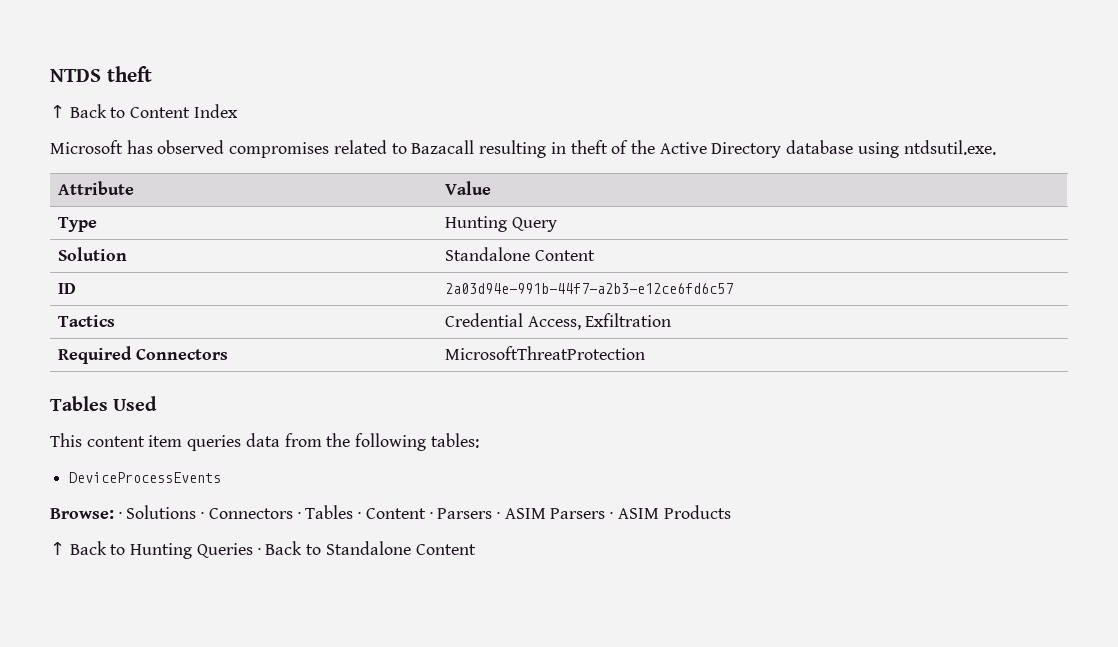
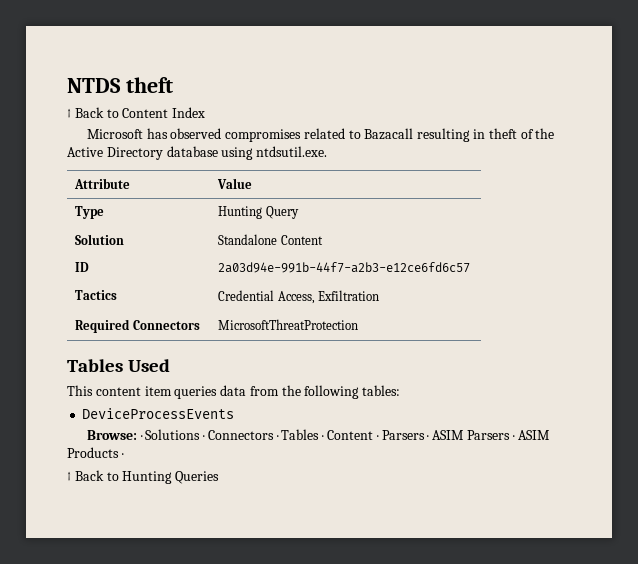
(731, 512) none -> [121,453,124,458] ·
[257,541,476,555] · Back to Standalone Content -> (220, 477) none

